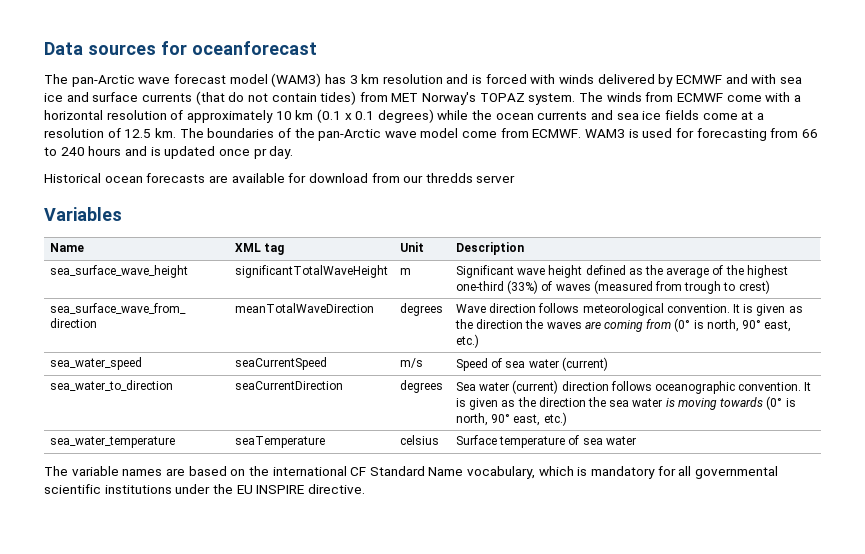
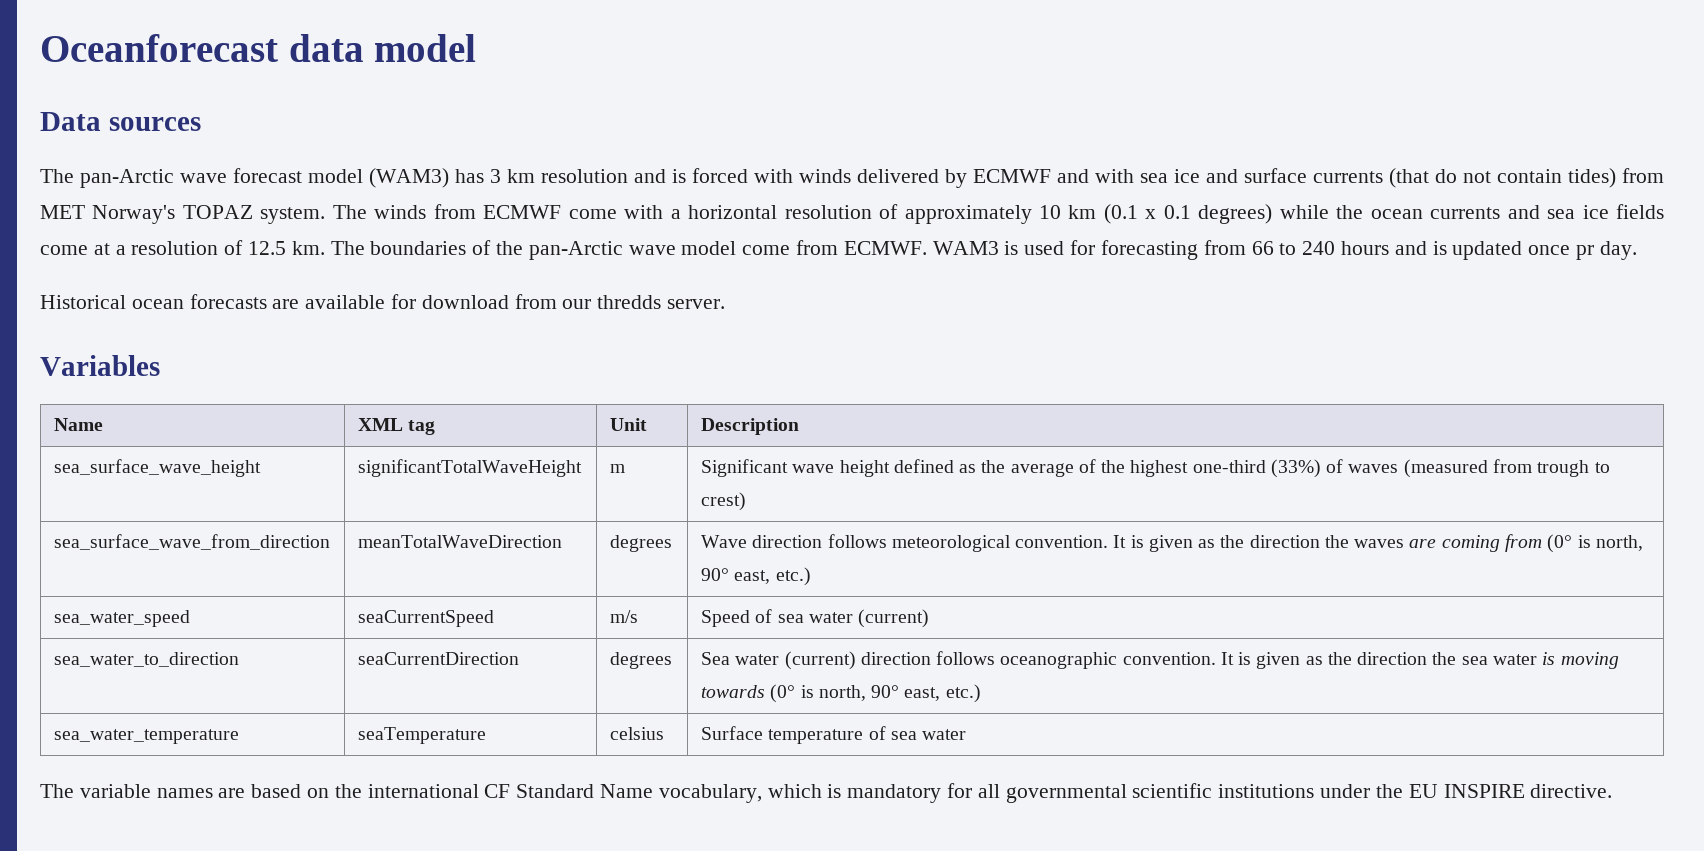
(44, 48) none -> [40,34,477,62] Oceanforecast data model //
[160,41,317,55] for oceanforecast -> (201, 124) none
[476,175,516,183] server -> [667,299,726,309] server.

